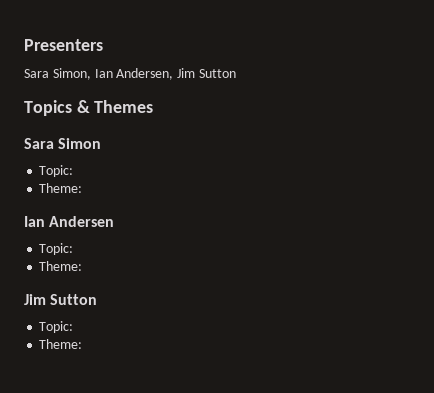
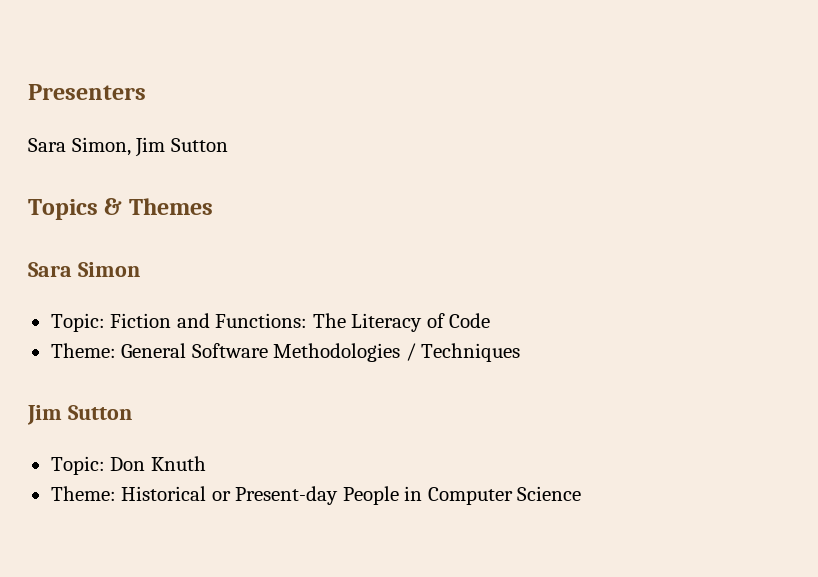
[94,68,174,80] Ian Andersen, -> (131, 146) none
[39,183,83,193] [24,216,115,227] [39,243,74,255] [39,261,83,271] // Theme: // Ian Andersen // Topic: // Theme: -> [110,313,491,332] [50,343,521,362] Fiction and Functions: The Literacy of Code // Theme: General Software Methodologies / Techniques
[39,339,83,349] // Theme: -> [110,456,206,471] [50,486,582,505] Don Knuth // Theme: Historical or Present-day People in Computer Science

